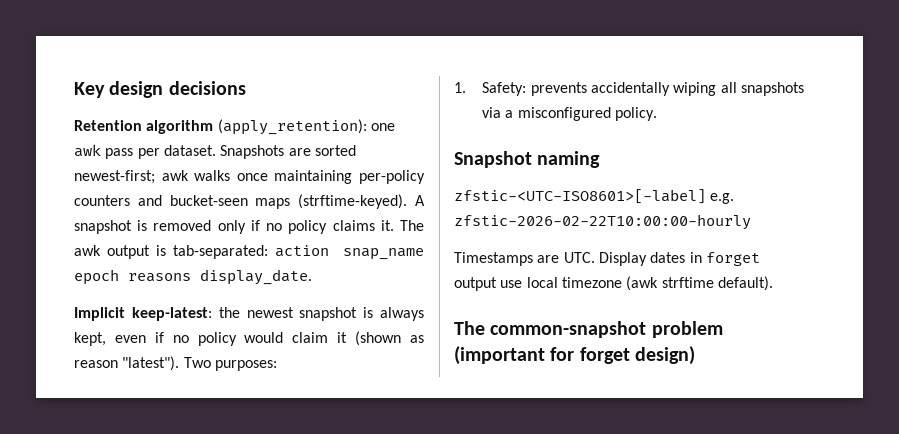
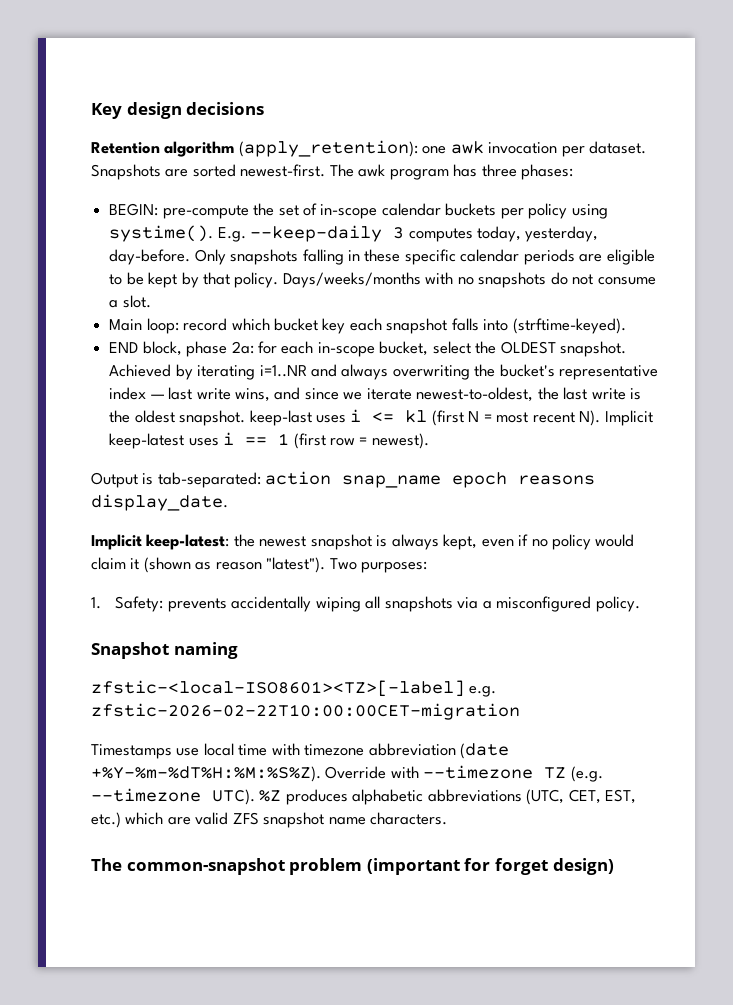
[105,148,134,159] pass -> [488,142,558,154] invocation
[74,170,425,184] [74,194,426,209] [74,220,425,234] [74,245,150,259] newest-first; awk walks once maintaining per-policy counters and bucket-seen maps (strftime-keyed). A snapshot is removed only if no policy claims it. The awk output -> [240,164,574,180] [109,203,608,219] [109,225,599,242] [109,249,655,265] [109,272,656,288] [109,295,151,308] [109,318,626,334] [109,341,627,357] [109,364,659,380] [109,387,642,402] [109,409,653,426] [109,432,429,449] [91,472,138,488] newest-first. The awk program has three phases: // BEGIN: pre-compute the set of in-scope calendar buckets per policy using systime(). E.g. --keep-daily 3 computes today, yesterday, day-before. Only snapshots falling in these specific calendar periods are eligible to be kept by that policy. Days/weeks/months with no snapshots do not consume a slot. // Main loop: record which bucket key each snapshot falls into (strftime-keyed). // END block, phase 2a: for each in-scope bucket, select the OLDEST snapshot. Achieved by iterating i=1..NR and always overwriting the bucket's representative index — last write wins, and since we iterate newest-to-oldest, the last write is the oldest snapshot. keep-last uses i <= kl (first N = most recent N). Implicit keep-latest uses i == 1 (first row = newest). // Output
[454,189,735,204] [454,214,751,230] [454,252,760,266] [454,276,773,291] zfstic-<UTC-ISO8601>[-label] e.g. zfstic-2026-02-22T10:00:00-hourly // Timestamps are UTC. Display dates in forget output use local timezone (awk strftime default). -> [91,680,497,697] [91,703,520,720] [91,743,510,759] [91,765,603,782] [91,788,637,805] [91,812,448,828] zfstic-<local-ISO8601><TZ>[-label] e.g. zfstic-2026-02-22T10:00:00CET-migration // Timestamps use local time with timezone abbreviation (date +%Y-%m-%dT%H:%M:%S%Z). Override with --timezone TZ (e.g. --timezone UTC). %Z produces alphabetic abbreviations (UTC, CET, EST, etc.) which are valid ZFS snapshot name characters.

